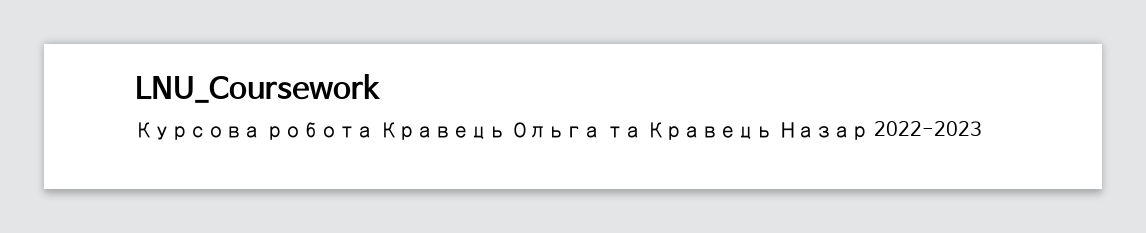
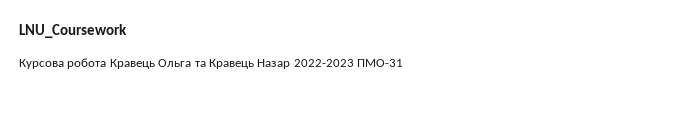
(982, 128) none -> [357,59,403,67] ПМО-31

